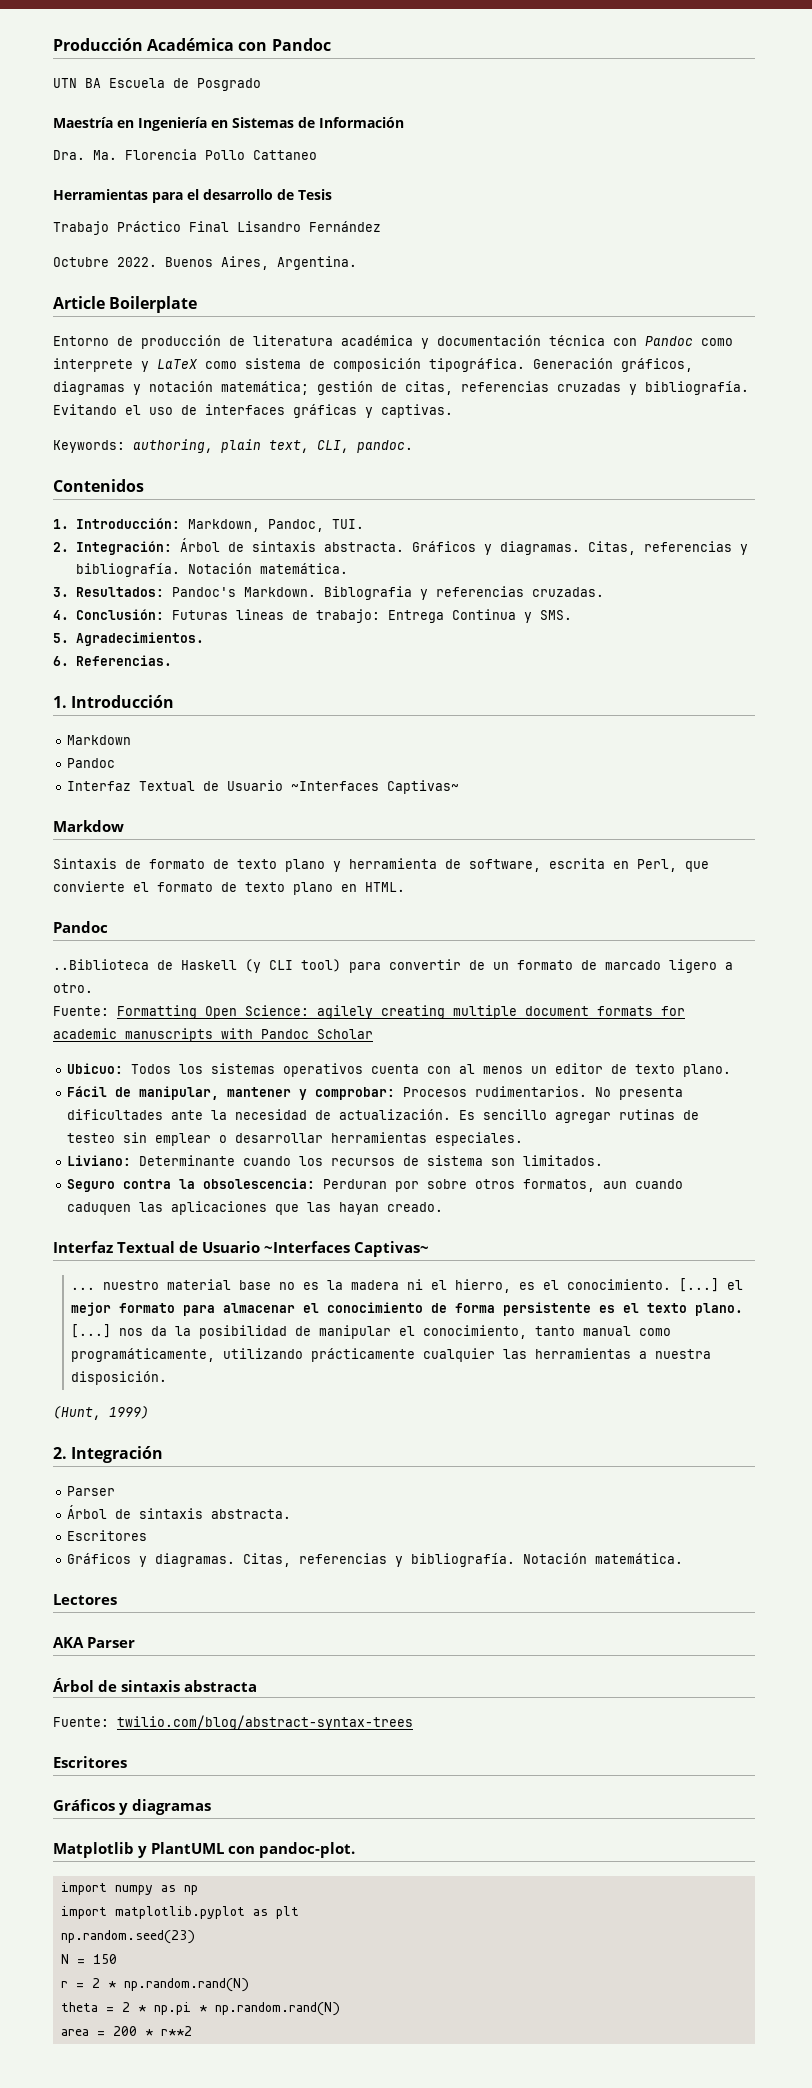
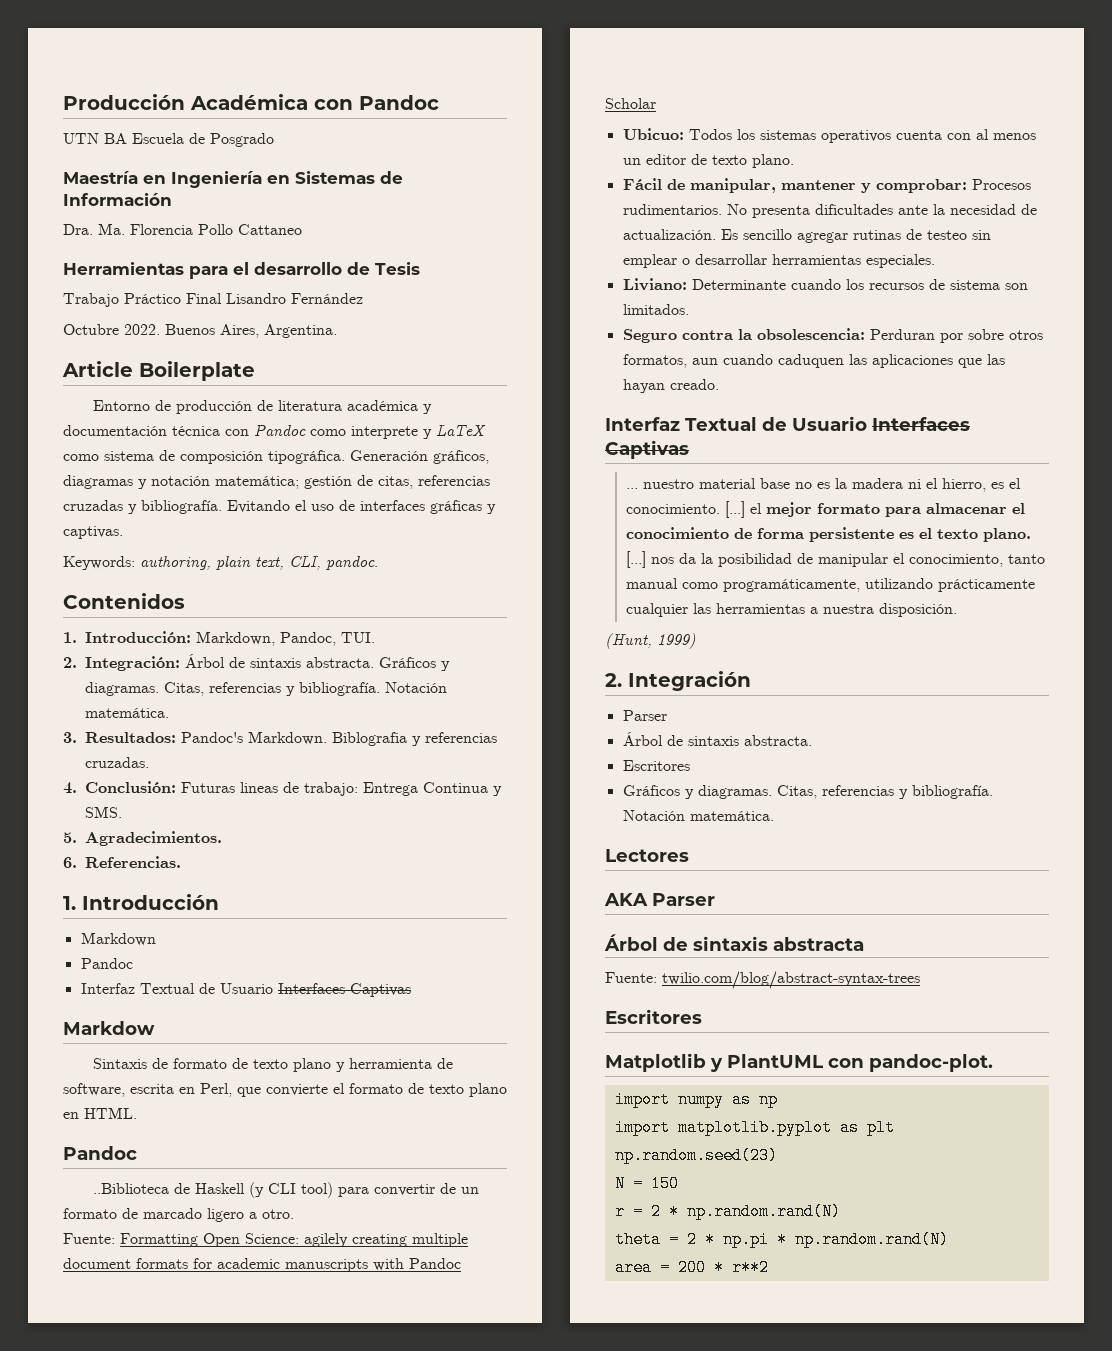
[291,780,460,794] ~Interfaces Captivas~ -> [277,983,411,997] Interfaces Captivas
[263,1241,429,1257] ~Interfaces Captivas~ -> [872,417,970,431] [605,440,689,459] Interfaces Captivas
[53,1799,211,1815] // Gráficos y diagramas -> (702, 1016) none

